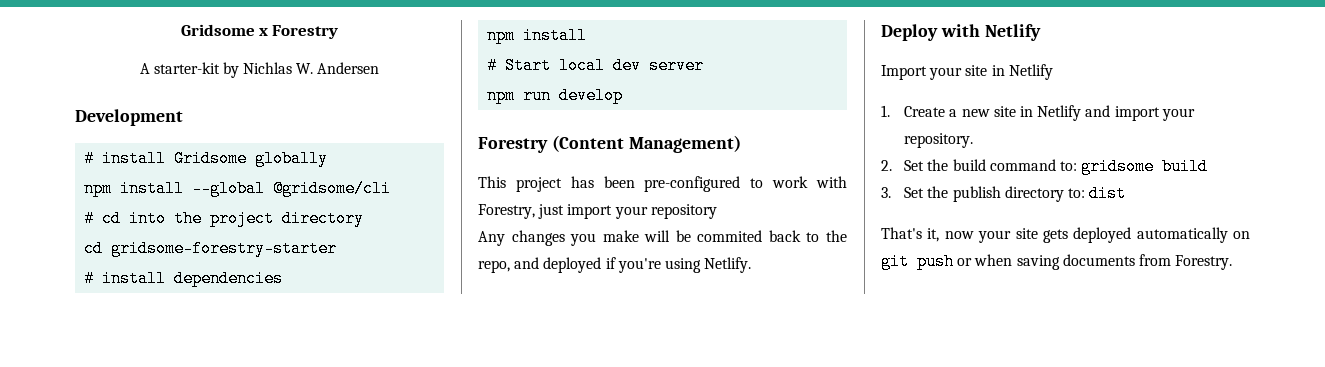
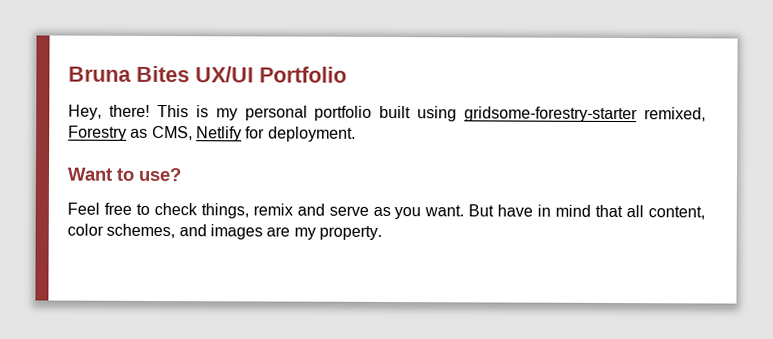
[180,24,339,39] [139,62,380,78] [75,109,183,126] [84,150,329,167] [84,180,392,197] [84,210,365,227] [84,240,338,257] [84,270,284,287] [487,27,588,44] [487,57,705,74] [487,87,624,104] [478,135,741,153] [478,176,847,192] [478,204,717,219] [478,230,847,246] [478,257,752,273] [881,24,1041,41] [881,64,1053,80] [881,105,1195,121] [904,133,974,148] [881,158,1209,175] [881,185,1127,202] [881,227,1250,243] [881,253,1233,270] Gridsome x Forestry // A starter-kit by Nichlas W. Andersen // Development // # install Gridsome globally // npm install --global @gridsome/cli // # cd into the project directory // cd gridsome-forestry-starter // # install dependencies // npm install // # Start local dev server // npm run develop // Forestry (Content Management) // This project has been pre-configured to work with Forestry, just import your repository // Any changes you make will be commited back to the repo, and deployed if you're using Netlify. // Deploy with Netlify // Import your site in Netlify // 1. Create a new site in Netlify and import your repository. // 2. Set the build command to: gridsome build // 3. Set the publish directory to: dist // That's it, now your site gets deployed automatically on git push or when saving documents from Forestry. -> [68,65,347,83] [68,104,707,123] [68,125,356,142] [67,167,182,182] [67,202,705,220] [67,223,382,240] Bruna Bites UX/UI Portfolio // Hey, there! This is my personal portfolio built using gridsome-forestry-starter remixed, Forestry as CMS, Netlify for deployment. // Want to use? // Feel free to check things, remix and serve as you want. But have in mind that all content, color schemes, and images are my property.

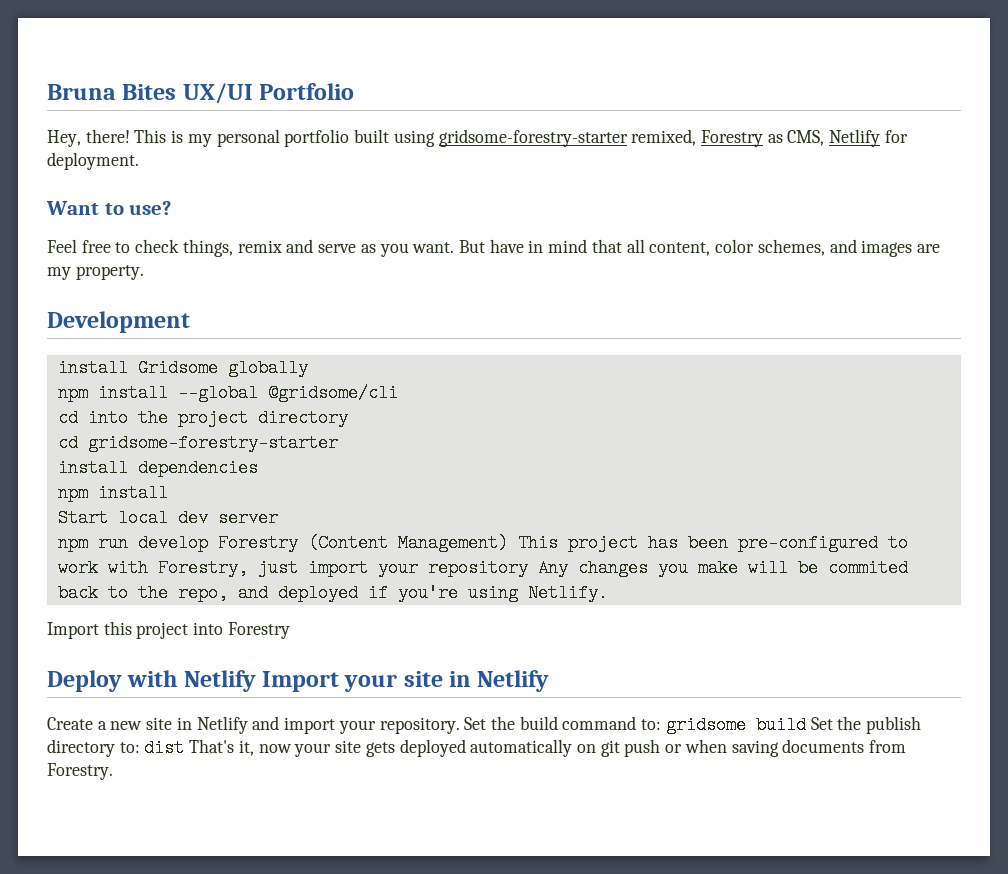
(382, 232) none -> [47,311,190,333] [57,359,308,377] [57,384,398,402] [57,409,348,427] [57,434,338,452] [57,459,258,477] [57,484,168,502] [57,509,278,527] [57,534,908,552] [57,559,908,577] [57,584,608,602] [47,621,290,639] [47,670,550,692] [47,716,922,734] [47,739,907,757] [47,763,113,780] // Development // install Gridsome globally // npm install --global @gridsome/cli // cd into the project directory // cd gridsome-forestry-starter // install dependencies // npm install // Start local dev server // npm run develop Forestry (Content Management) This project has been pre-configured to work with Forestry, just import your repository Any changes you make will be commited back to the repo, and deployed if you're using Netlify. // Import this project into Forestry // Deploy with Netlify Import your site in Netlify // Create a new site in Netlify and import your repository. Set the build command to: gridsome build Set the publish directory to: dist That's it, now your site gets deployed automatically on git push or when saving documents from Forestry.

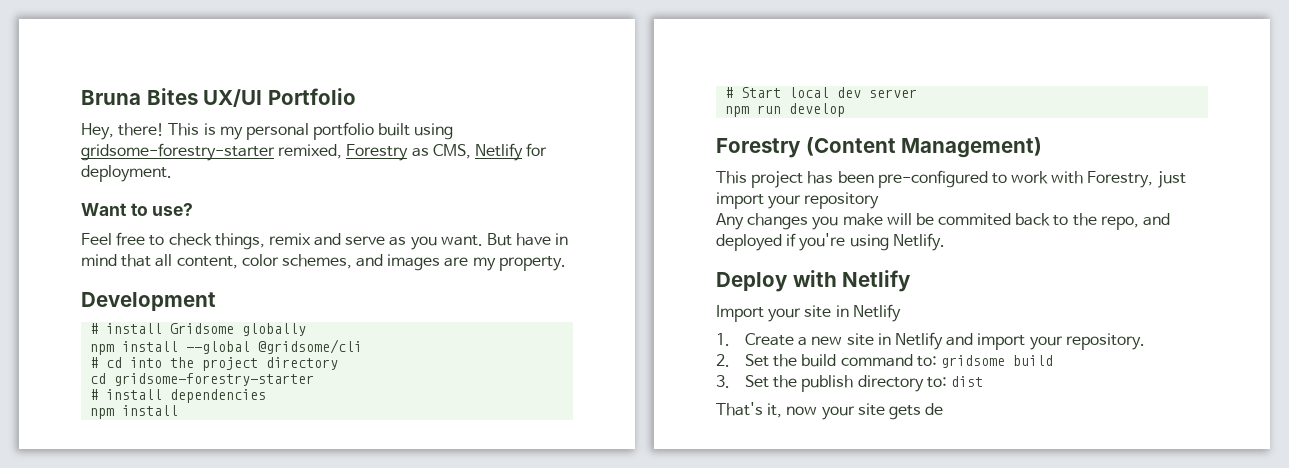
(190, 322) none -> [90,323,99,334] #
(398, 393) none -> [90,357,99,368] #
(338, 443) none -> [90,389,99,400] #
(168, 493) none -> [725,87,734,98] #
(208, 543) none -> (846, 110) //
(508, 543) none -> (1043, 147) //
(528, 568) none -> (880, 200) //
[47,621,290,639] // Import this project into Forestry -> (945, 242) none
(256, 681) none -> (912, 281) //
(550, 681) none -> [716,333,730,346] 1.
(460, 725) none -> [716,354,730,367] // 2.
(806, 725) none -> [716,375,730,388] // 3.
(185, 748) none -> (983, 381) //
[399,739,907,757] [47,763,113,780] deployed automatically on git push or when saving documents from Forestry. -> [925,403,944,415] de

